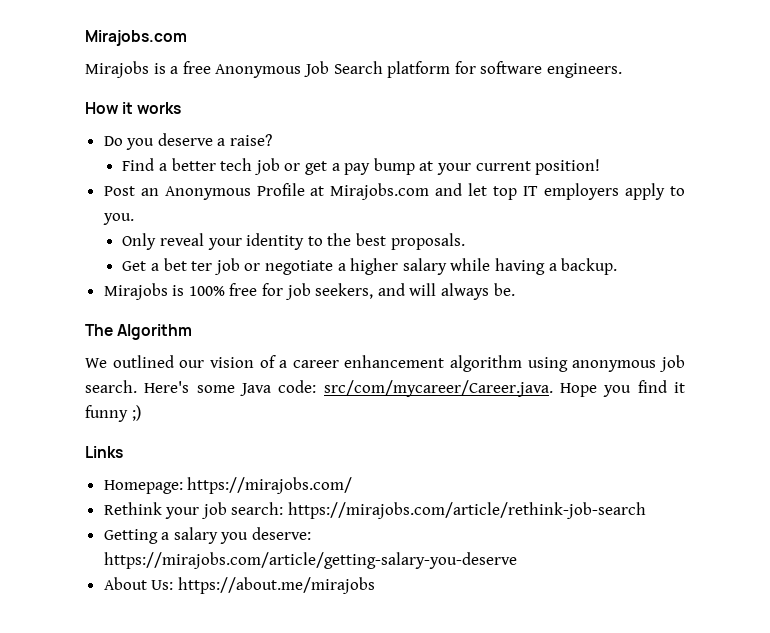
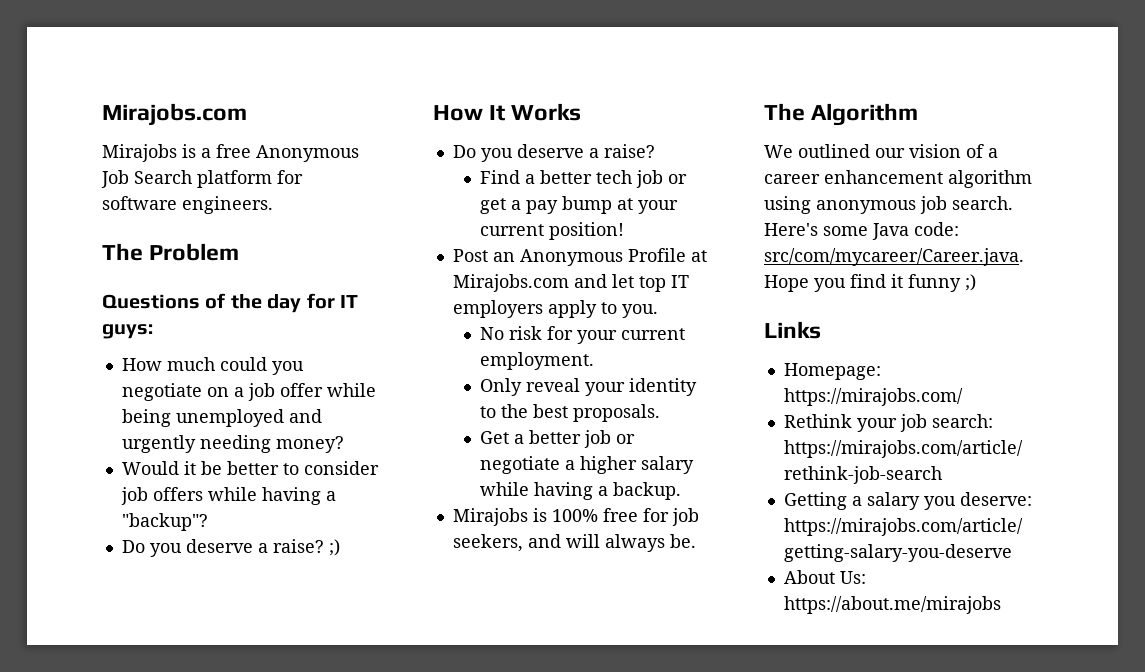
[85,102,182,114] How it works -> [102,243,240,261] [102,293,358,313] [102,324,153,339] [121,357,304,375] [121,383,376,401] [121,409,322,427] [121,435,344,453] [121,461,379,475] [120,487,336,505] [121,513,208,531] [121,539,340,557] [433,103,582,121] The Problem // Questions of the day for IT guys: // How much could you negotiate on a job offer while being unemployed and urgently needing money? // Would it be better to consider job offers while having a "backup"? // Do you deserve a raise? ;) // How It Works
(134, 219) none -> [480,326,686,344] [480,352,595,370] // No risk for your current employment.
[163,258,213,271] bet ter -> [529,430,582,444] better

